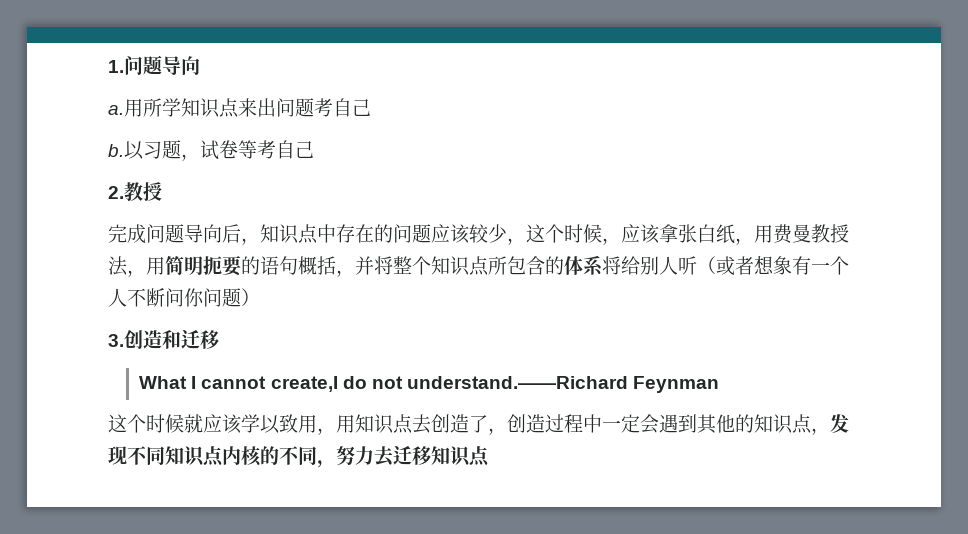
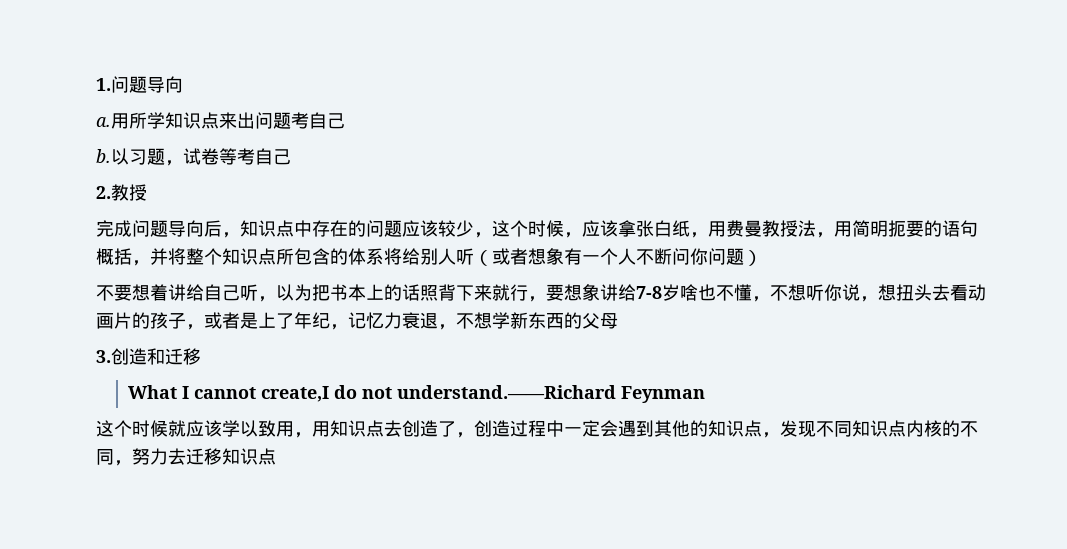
(260, 297) none -> [96,284,986,302] [96,312,618,330] // 不要想着讲给自己听，以为把书本上的话照背下来就行，要想象讲给7-8岁啥也不懂，不想听你说，想扭头去看动画片的孩子，或者是上了年纪，记忆力衰退，不想学新东西的父母

